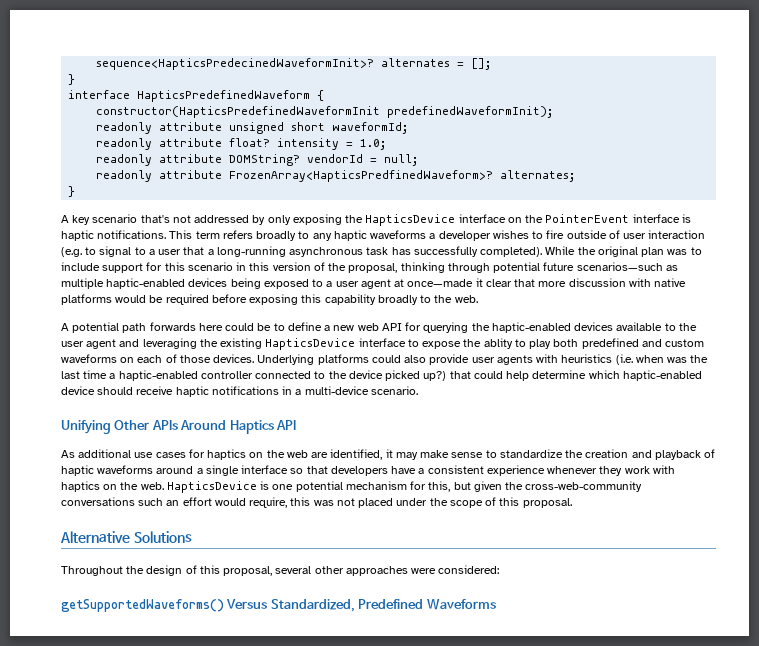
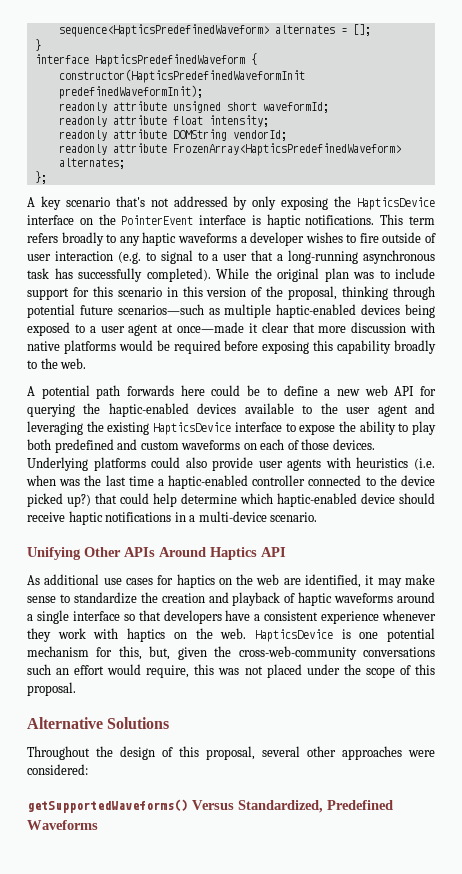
[96,58,375,70] sequence<HapticsPredecinedWaveformInit>? -> [58,24,269,37] sequence<HapticsPredefinedWaveform>
[229,138,387,150] [96,154,419,166] [96,170,494,182] float? intensity = 1.0; // readonly attribute DOMString? vendorId = null; // readonly attribute FrozenArray<HapticsPredfinedWaveform>? -> [172,115,269,127] [58,129,287,141] [58,143,401,156] float intensity; // readonly attribute DOMString vendorId; // readonly attribute FrozenArray<HapticsPredefinedWaveform>
[68,186,76,197] } -> [34,171,47,184] };
[483,338,513,349] ablity -> [359,421,396,435] ability
[453,482,471,490] but -> [149,646,171,660] but,

